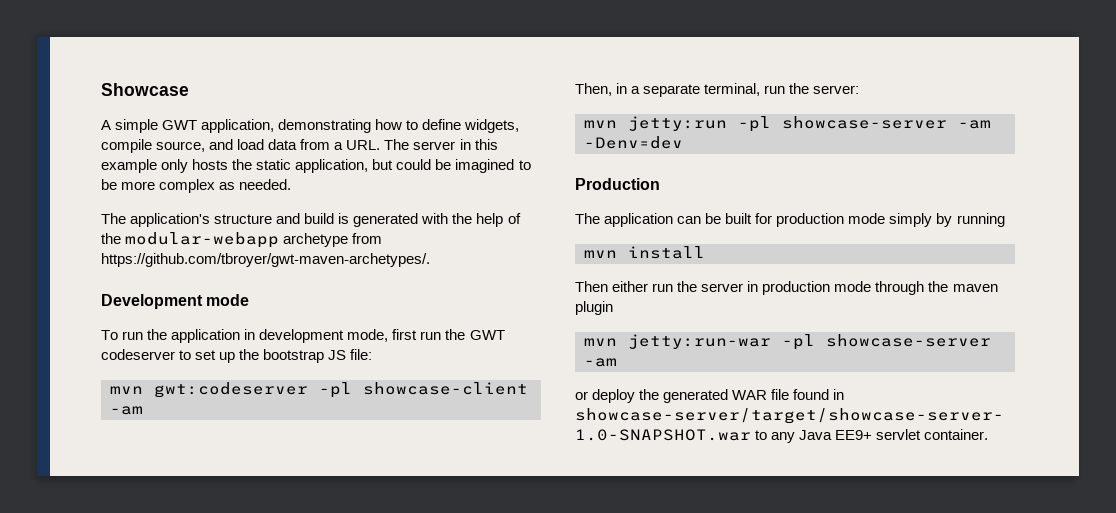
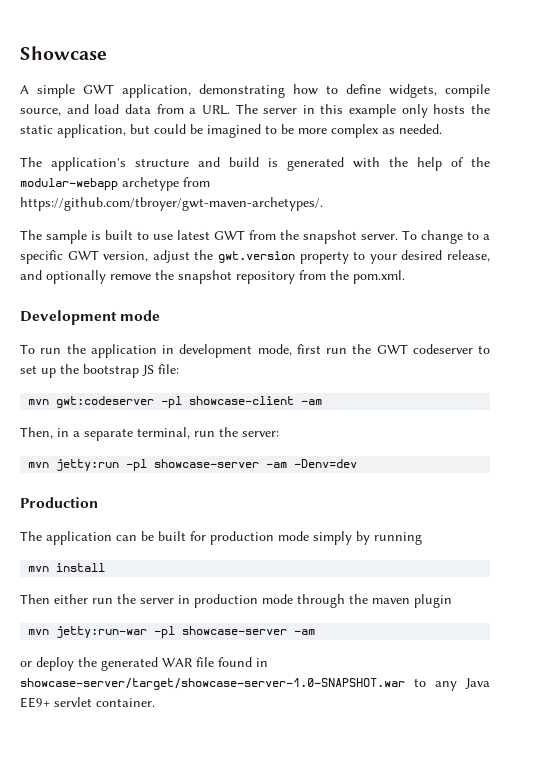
(430, 260) none -> [20,230,490,244] [20,250,491,264] [20,270,405,284] // The sample is built to use latest GWT from the snapshot server. To change to a specific GWT version, adjust the gwt.version property to your desired release, and optionally remove the snapshot repository from the pom.xml.

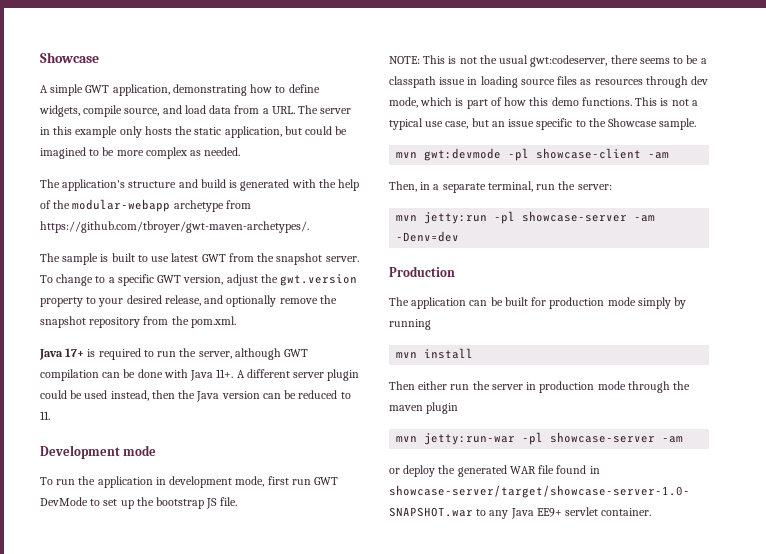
(405, 277) none -> [39,348,309,360] [40,369,360,381] [40,390,351,402] [40,411,50,420] // Java 17+ is required to run the server, although GWT compilation can be done with Java 11+. A different server plugin could be used instead, then the Java version can be reduced to 11.
[352,344,473,354] the GWT codeserver -> [314,477,339,485] [40,497,88,506] GWT DevMode
[158,364,179,374] [28,396,155,408] file: // mvn gwt:codeserver -> [219,497,237,506] [389,55,707,67] [389,76,709,88] [389,97,698,109] [389,118,697,130] [396,148,502,161] file. // NOTE: This is not the usual gwt:codeserver, there seems to be a classpath issue in loading source files as resources through dev mode, which is part of how this demo functions. This is not a typical use case, but an issue specific to the Showcase sample. // mvn gwt:devmode

